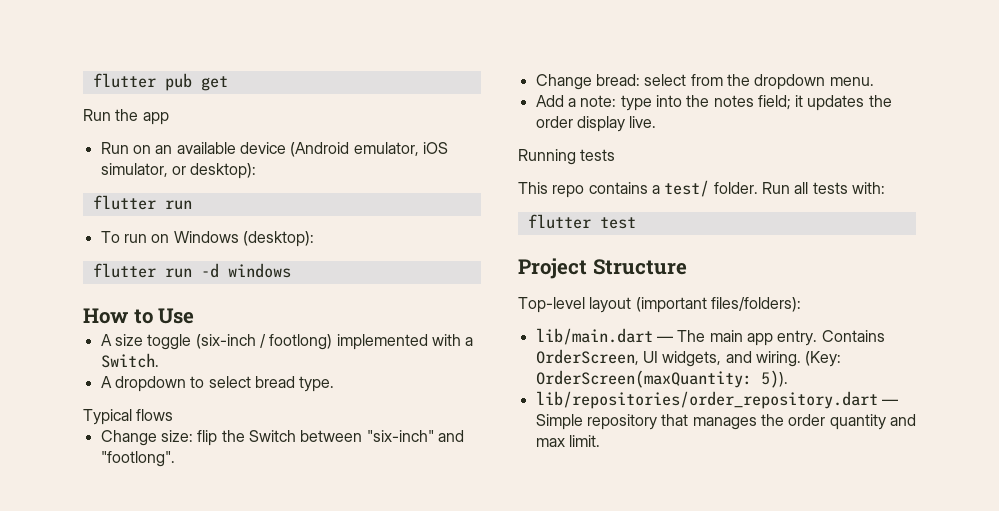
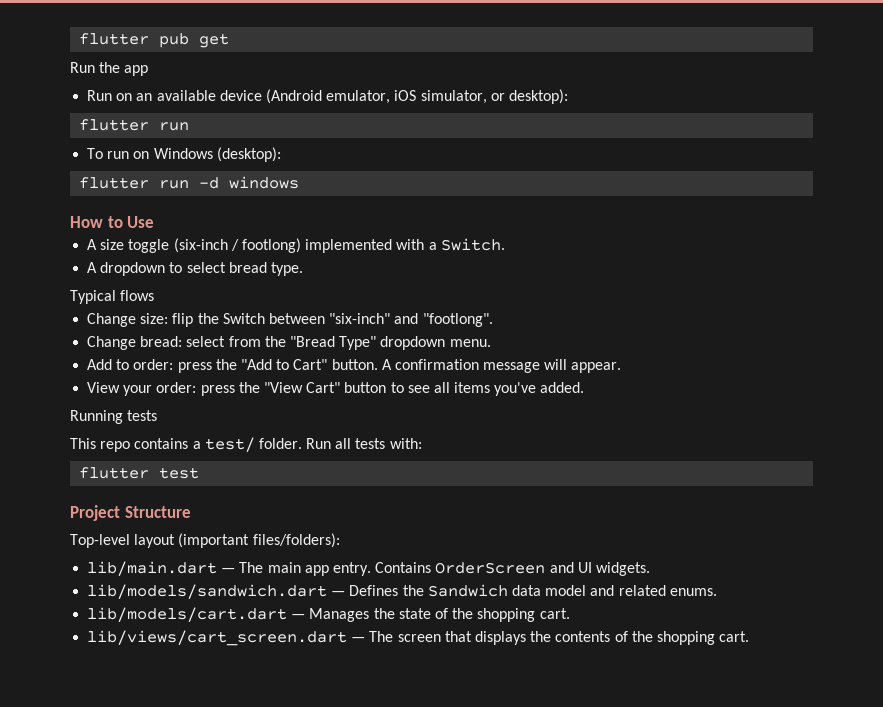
(750, 80) none -> [289,336,377,350] "Bread Type"
[567,95,892,111] [535,116,657,132] a note: type into the notes field; it updates the order display live. -> [116,359,622,373] [87,382,585,396] to order: press the "Add to Cart" button. A confirmation message will appear. // View your order: press the "View Cart" button to see all items you've added.
[535,349,842,367] [535,370,788,388] [535,391,898,409] [535,414,916,430] [535,435,600,447] OrderScreen, UI widgets, and wiring. (Key: OrderScreen(maxQuantity: 5)). // lib/repositories/order_repository.dart — Simple repository that manages the order quantity and max limit. -> [435,562,650,576] [87,584,717,599] [87,607,570,622] [87,630,750,646] OrderScreen and UI widgets. // lib/models/sandwich.dart — Defines the Sandwich data model and related enums. // lib/models/cart.dart — Manages the state of the shopping cart. // lib/views/cart_screen.dart — The screen that displays the contents of the shopping cart.

